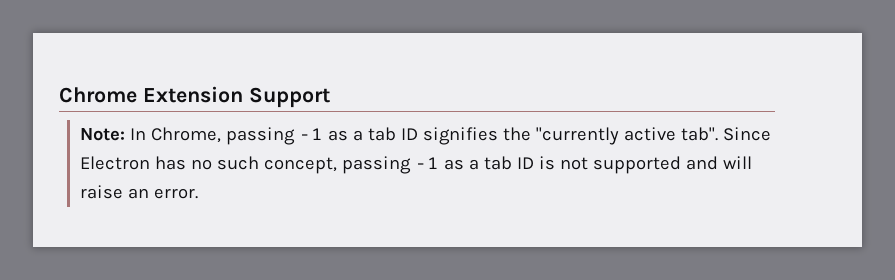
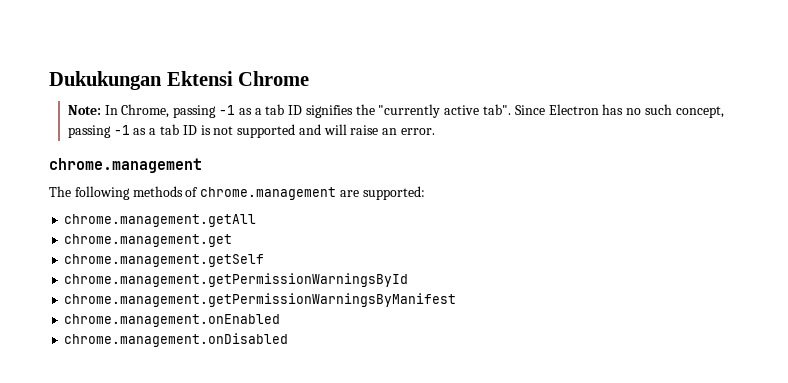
(59, 95) none -> [49,71,233,90] Dukukungan Ektensi
[142,86,330,108] Extension Support -> (310, 78) none
(199, 193) none -> [49,158,202,173] [49,186,425,200] [64,214,257,227] [64,234,233,247] [64,254,265,267] [64,273,409,287] [64,293,457,307] [64,314,281,327] [64,333,289,347] // chrome.management // The following methods of chrome.management are supported: // chrome.management.getAll // chrome.management.get // chrome.management.getSelf // chrome.management.getPermissionWarningsById // chrome.management.getPermissionWarningsByManifest // chrome.management.onEnabled // chrome.management.onDisabled

